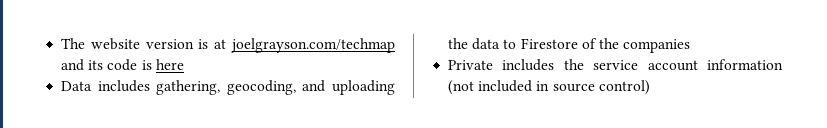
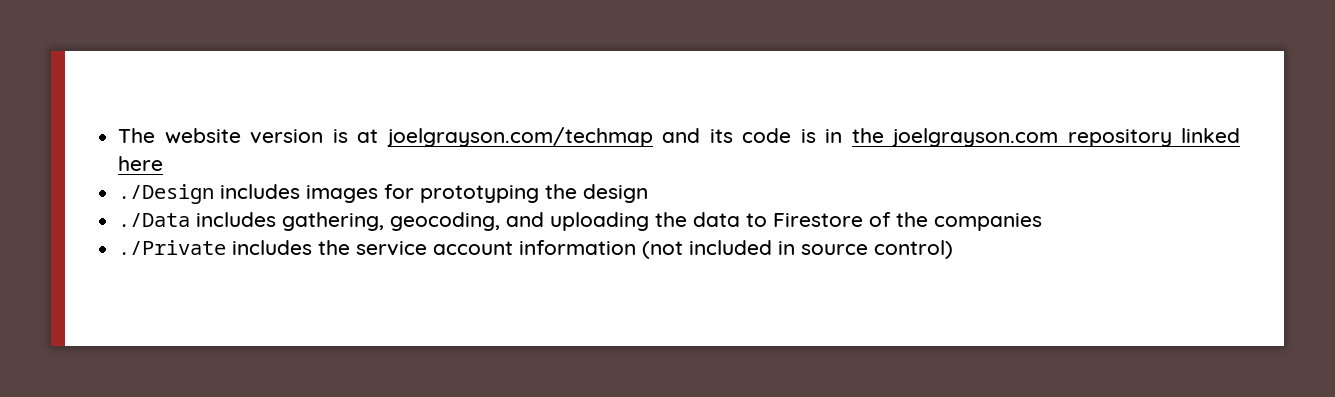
[155,59,184,70] [61,81,93,91] here // Data -> [825,128,1240,147] [118,156,164,171] [118,184,649,204] [118,213,191,227] in the joelgrayson.com repository linked here // ./Design includes images for prototyping the design // ./Data
[448,60,494,70] Private -> [118,240,227,255] ./Private

